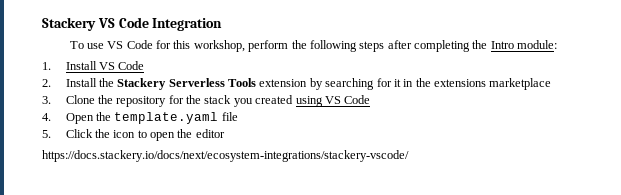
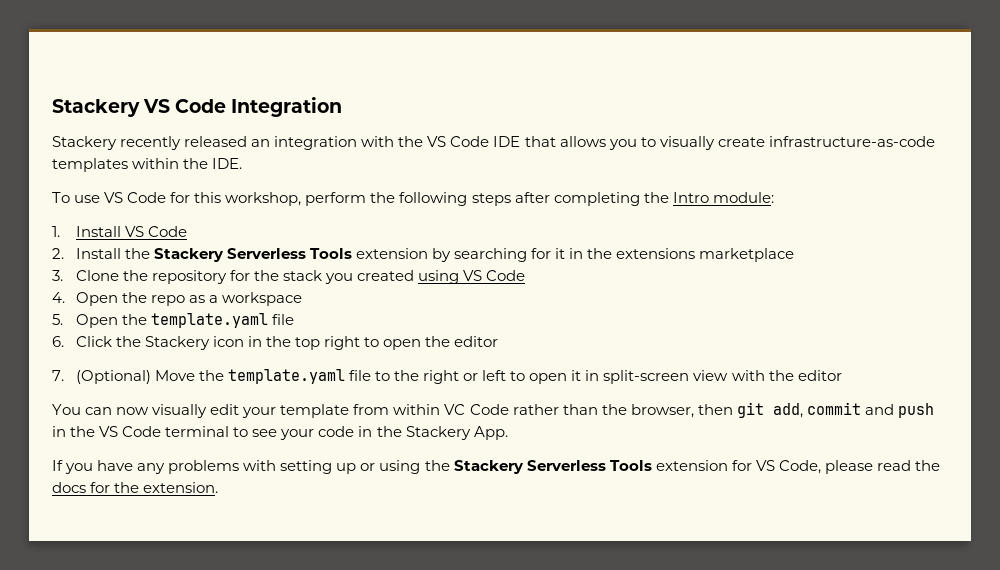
(223, 24) none -> [52,136,935,150] [52,158,243,172] // Stackery recently released an integration with the VS Code IDE that allows you to visually create infrastructure-as-code templates within the IDE.
(111, 116) none -> [150,292,302,306] [52,314,147,328] repo as a workspace // 5. Open the
[42,130,51,138] 5. -> [52,336,64,347] 6.
[113,129,225,141] [42,150,409,162] icon to open the editor // https://docs.stackery.io/docs/next/ecosystem-integrations/stackery-vscode/ -> [144,336,499,350] [52,369,842,384] [52,402,934,418] [52,426,508,440] [52,460,940,474] [52,482,219,493] Stackery icon in the top right to open the editor // 7. (Optional) Move the template.yaml file to the right or left to open it in split-screen view with the editor // You can now visually edit your template from within VC Code rather than the browser, then git add, commit and push in the VS Code terminal to see your code in the Stackery App. // If you have any problems with setting up or using the Stackery Serverless Tools extension for VS Code, please read the docs for the extension.

